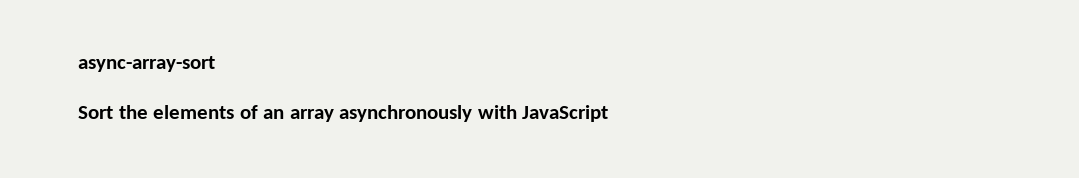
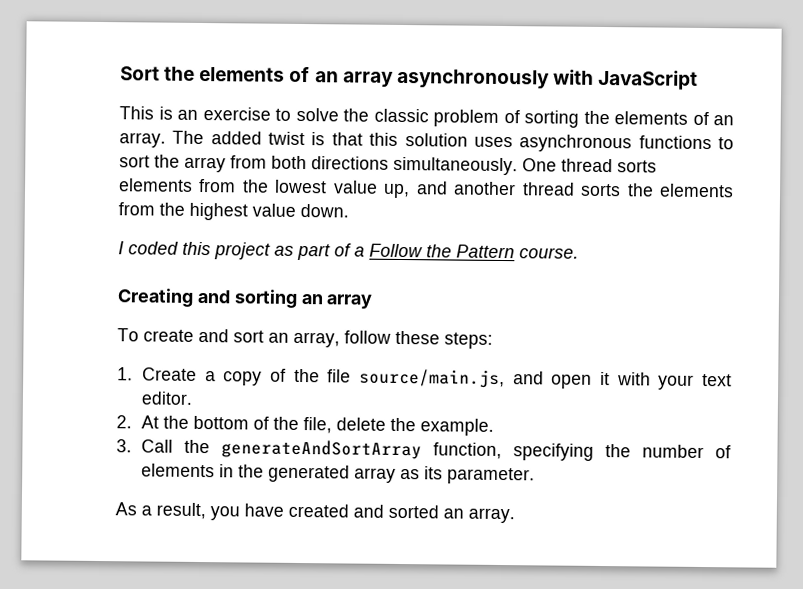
[78,56,215,72] async-array-sort // -> (120, 73) none
(609, 113) none -> [119,106,734,128] [119,130,735,153] [119,154,657,176] [119,178,734,199] [118,202,349,221] [118,241,579,261] [117,288,373,309] [117,328,493,349] [117,367,733,390] [141,391,194,405] [116,415,495,436] [116,439,731,461] [141,463,536,485] [115,502,515,524] // This is an exercise to solve the classic problem of sorting the elements of an array. The added twist is that this solution uses asynchronous functions to sort the array from both directions simultaneously. One thread sorts elements from the lowest value up, and another thread sorts the elements from the highest value down. // I coded this project as part of a Follow the Pattern course. // Creating and sorting an array // To create and sort an array, follow these steps: // 1. Create a copy of the file source/main.js, and open it with your text editor. // 2. At the bottom of the file, delete the example. // 3. Call the generateAndSortArray function, specifying the number of elements in the generated array as its parameter. // As a result, you have created and sorted an array.

